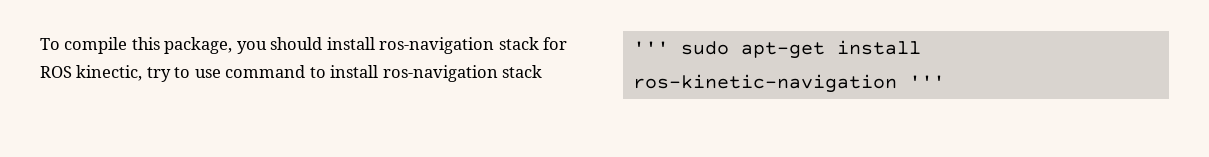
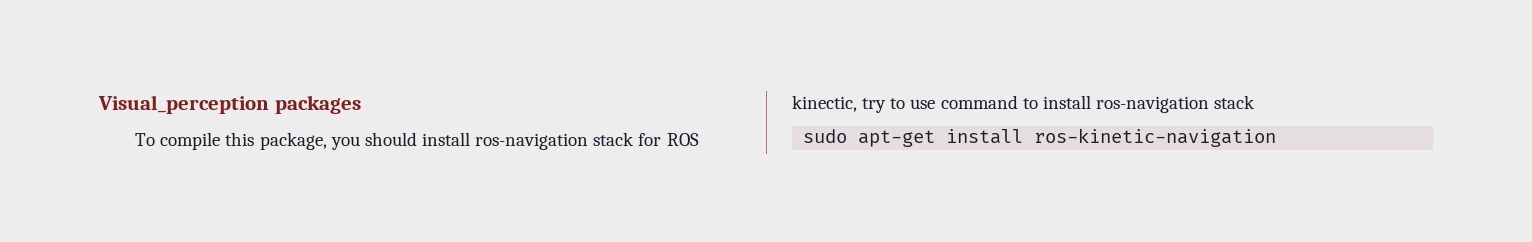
(40, 44) none -> [98,95,361,114] Visual_perception packages //
[632,41,669,54] ''' -> (1256, 102) none
[908,75,945,88] ''' -> (1277, 137) none

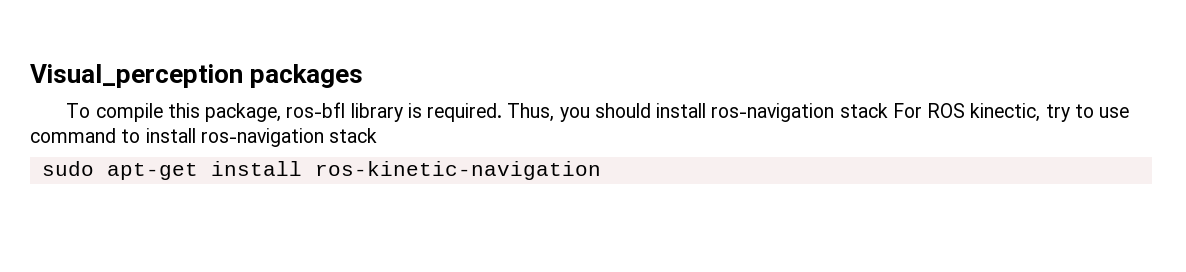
(327, 141) none -> [286,102,555,122] ros-bfl library is required. Thus,
[638,133,662,146] for -> [892,103,922,118] For

